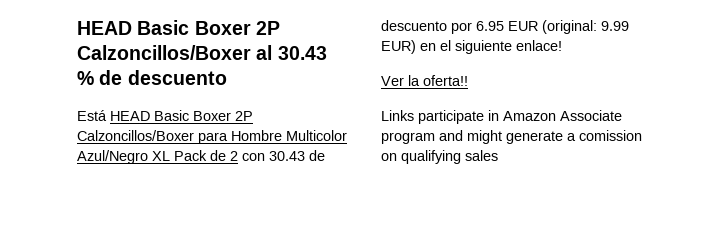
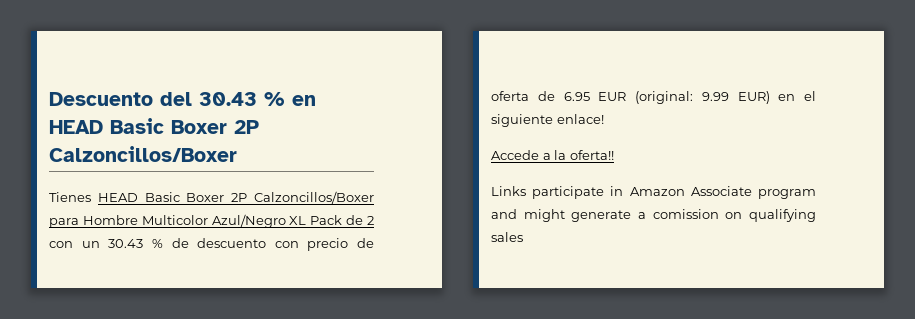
[77,20,280,35] [77,45,327,60] [77,70,227,85] [77,110,107,121] HEAD Basic Boxer 2P Calzoncillos/Boxer al 30.43 % de descuento // Está -> [49,92,316,106] [49,118,259,134] [49,146,237,162] [49,192,91,202] Descuento del 30.43 % en HEAD Basic Boxer 2P Calzoncillos/Boxer // Tienes
[269,150,325,161] [381,20,472,34] 30.43 de descuento por -> [81,238,374,251] [491,91,555,101] un 30.43 % de descuento con precio de oferta de
[381,76,404,86] Ver -> [491,150,551,160] Accede a

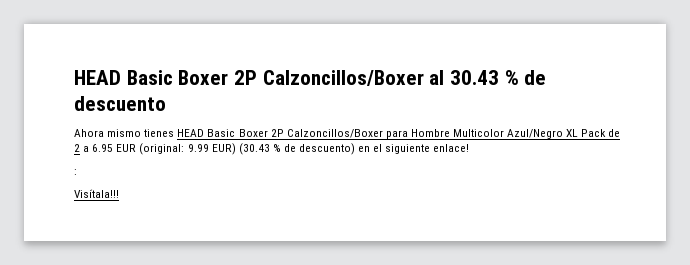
[49,92,316,106] [49,118,259,134] [49,146,237,162] [49,192,91,202] Descuento del 30.43 % en HEAD Basic Boxer 2P Calzoncillos/Boxer // Tienes -> [74,70,547,86] [74,96,166,111] [74,129,175,137] HEAD Basic Boxer 2P Calzoncillos/Boxer al 30.43 % de descuento // Ahora mismo tienes
[49,238,374,251] [491,91,555,101] con un 30.43 % de descuento con precio de oferta de -> [83,146,90,152] a
(770, 97) none -> [238,143,356,155] (30.43 % de descuento)
[491,150,614,160] [491,186,816,199] [491,209,816,222] [491,232,523,242] Accede a la oferta!! // Links participate in Amazon Associate program and might generate a comission on qualifying sales -> [74,169,77,175] [74,189,119,198] : // Visítala!!!

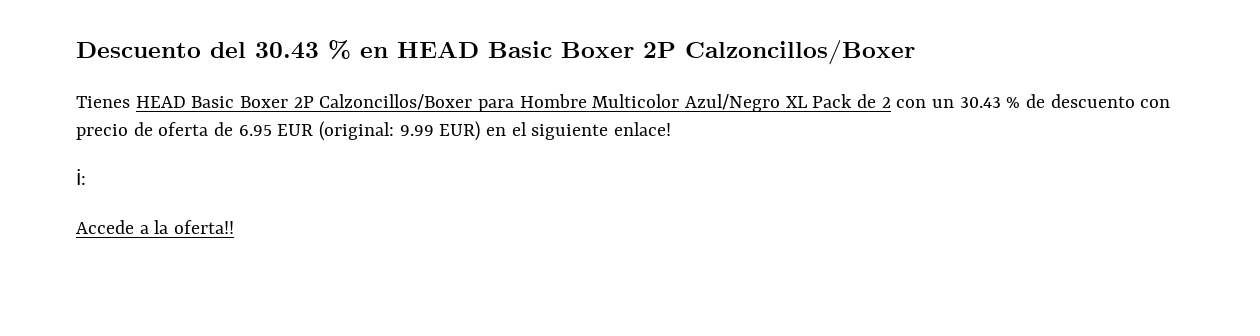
[74,70,547,86] [74,96,166,111] [74,129,175,137] HEAD Basic Boxer 2P Calzoncillos/Boxer al 30.43 % de descuento // Ahora mismo tienes -> [76,40,915,65] [76,96,130,108] Descuento del 30.43 % en HEAD Basic Boxer 2P Calzoncillos/Boxer // Tienes
[83,146,90,152] a -> [896,94,1171,108] [76,122,234,140] con un 30.43 % de descuento con precio de oferta de
[238,143,356,155] (30.43 % de descuento) -> (481, 131) none
[74,169,77,175] [74,189,119,198] : // Visítala!!! -> [76,169,86,185] [76,220,235,234] ℹ: // Accede a la oferta!!

